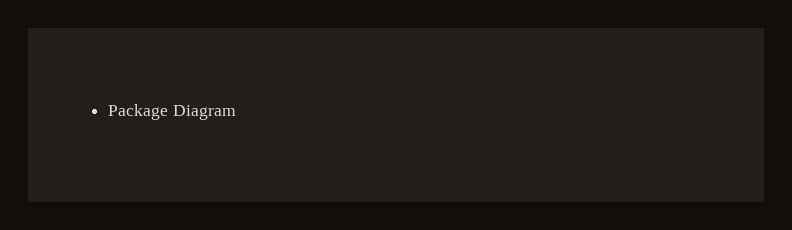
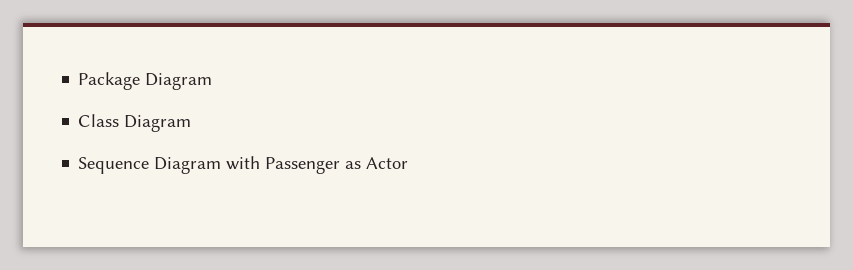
(236, 112) none -> [78,114,192,132] [78,156,409,174] // Class Diagram // Sequence Diagram with Passenger as Actor

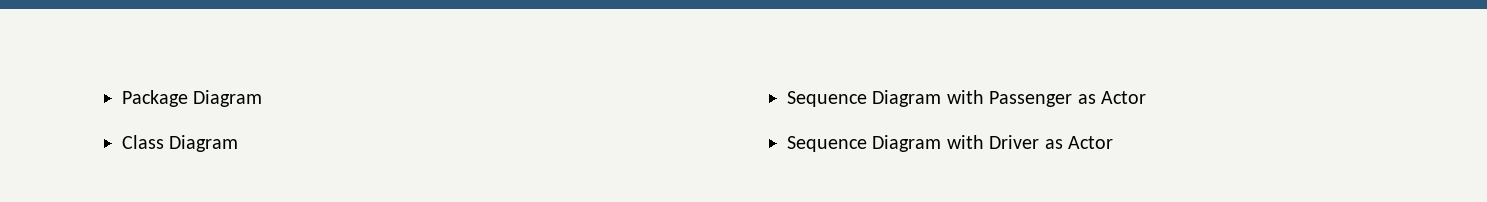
(409, 163) none -> [787,135,1113,152] // Sequence Diagram with Driver as Actor

